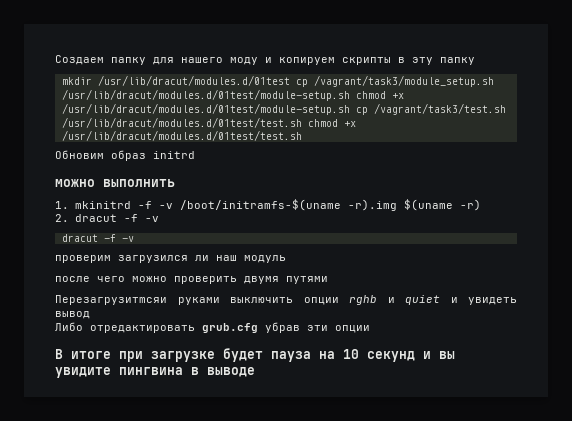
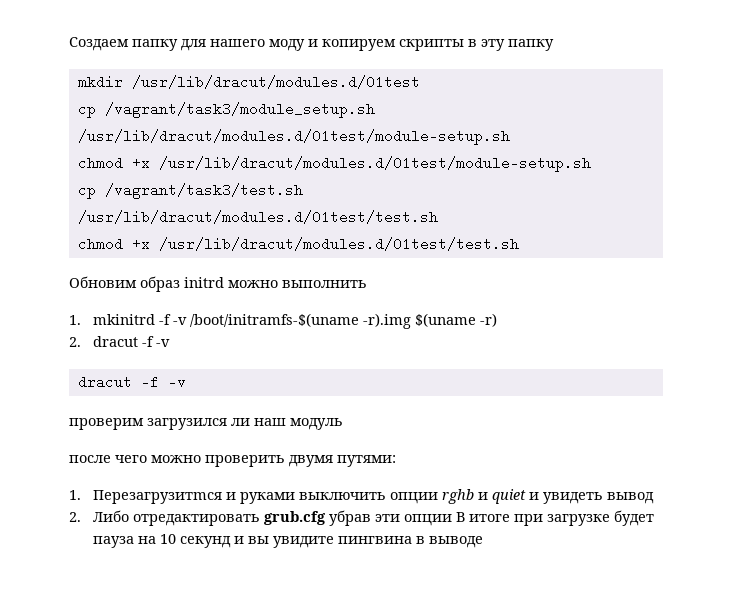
(290, 80) none -> (420, 82) //
(350, 95) none -> (510, 137) //
(350, 109) none -> (591, 164) //
(302, 122) none -> (438, 217) //
(195, 155) // -> (224, 282) none
[286,276,328,284] [55,295,167,305] путями // Перезагрузитmсяи -> [337,455,396,467] [69,490,237,504] путями: // 1. Перезагрузитmся и
(90, 315) none -> [69,512,81,522] 2.
(370, 329) // -> (453, 520) none

